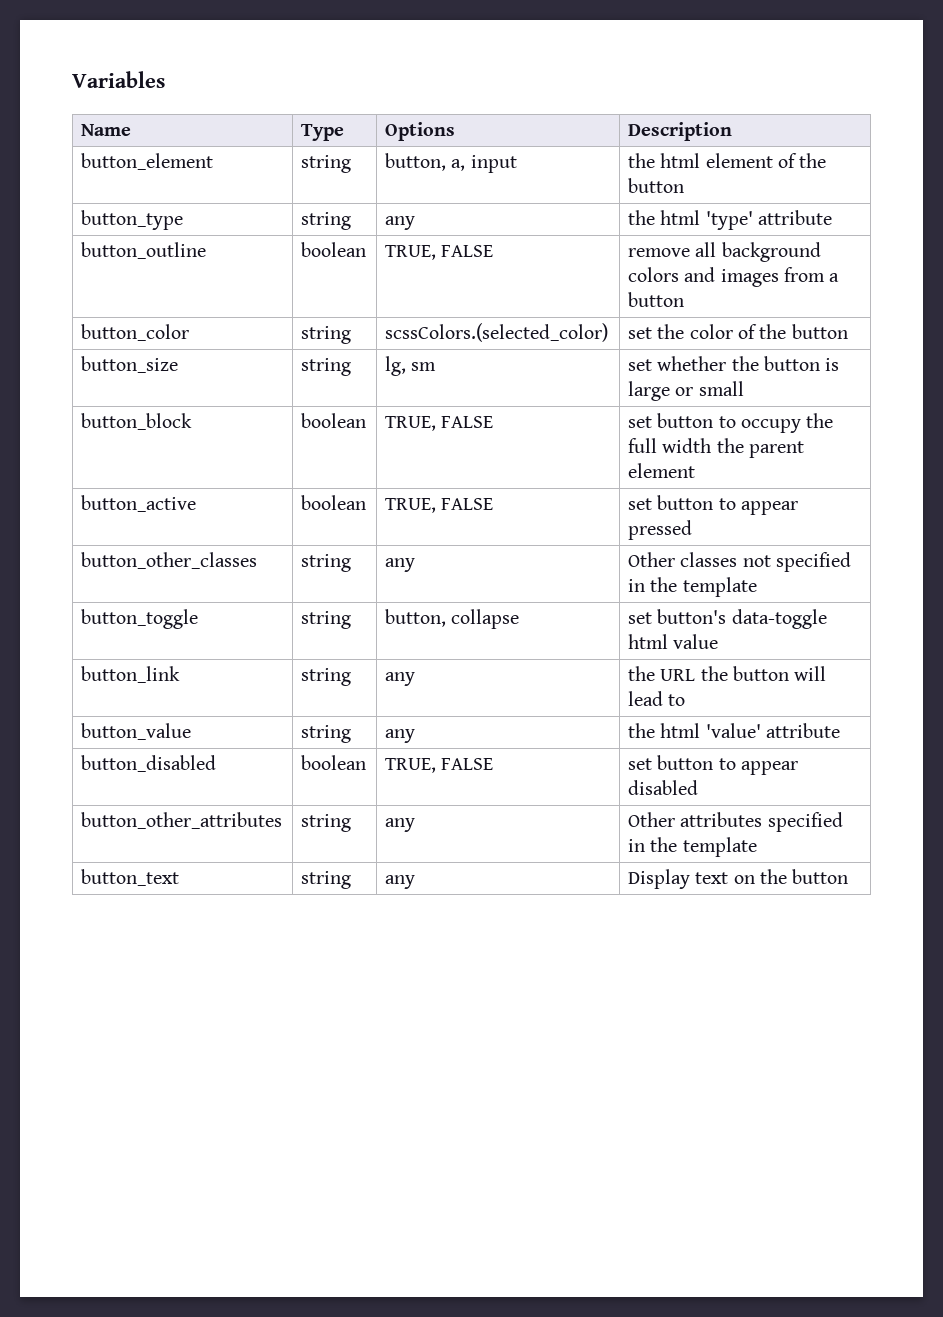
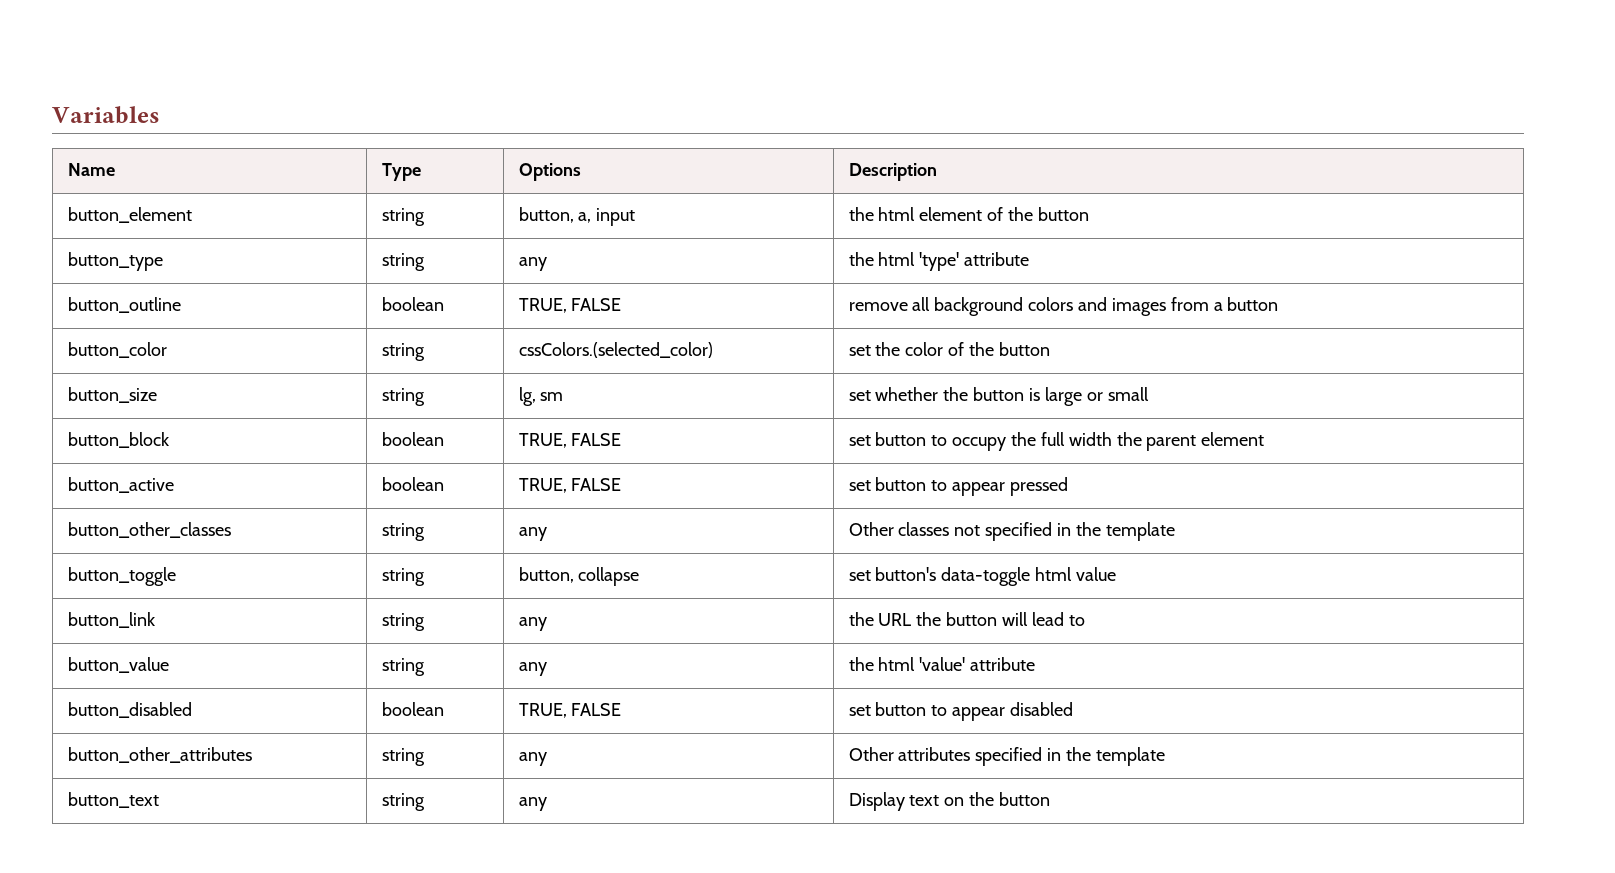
[385,323,609,342] scssColors.(selected_color) -> [518,342,713,358] cssColors.(selected_color)

